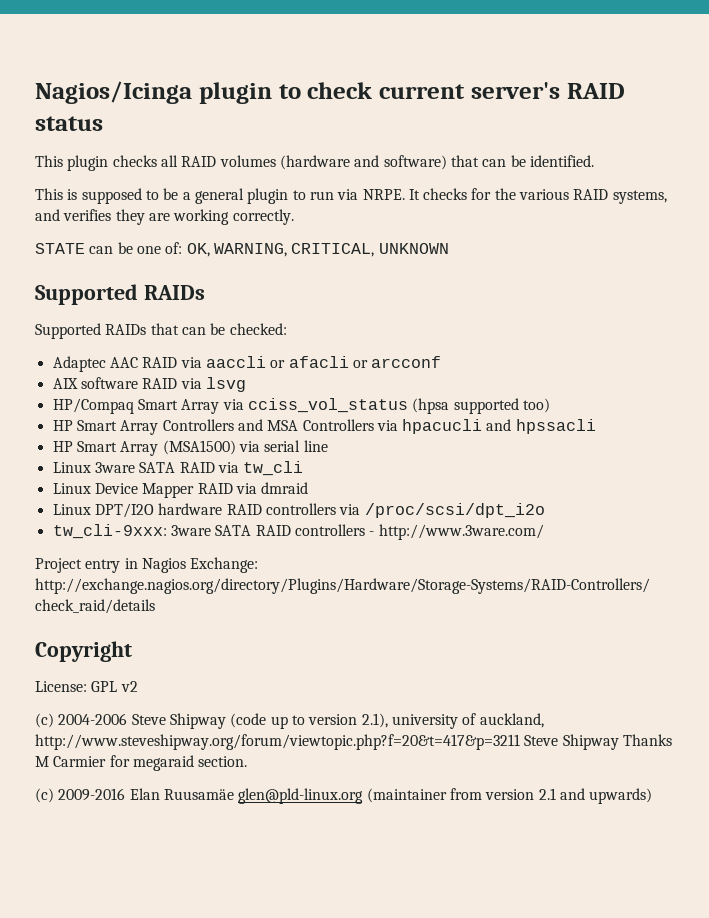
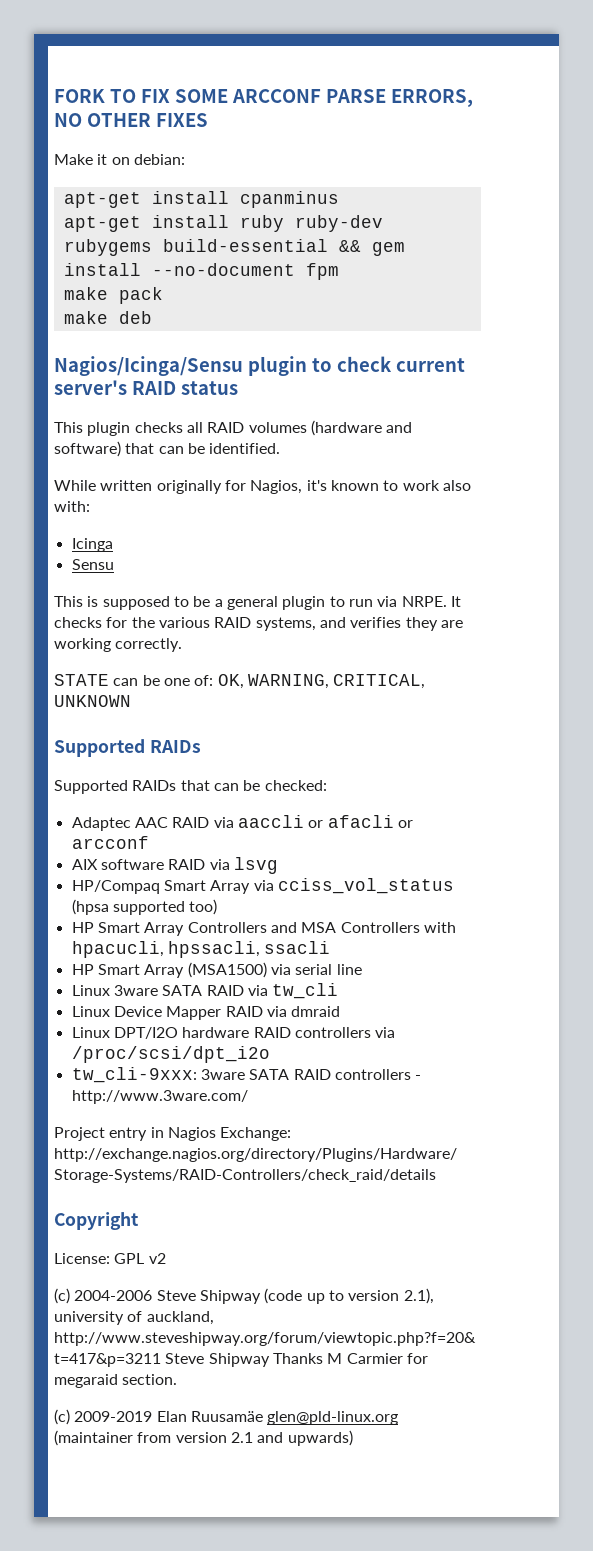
[35,81,192,104] Nagios/Icinga -> [54,89,473,107] [54,113,208,127] [54,154,185,165] [63,191,339,208] [63,215,383,232] [63,239,405,256] [63,263,339,280] [63,287,163,304] [63,311,152,324] [54,356,243,376] FORK TO FIX SOME ARCCONF PARSE ERRORS, NO OTHER FIXES // Make it on debian: // apt-get install cpanminus // apt-get install ruby ruby-dev rubygems build-essential && gem install --no-document fpm // make pack // make deb // Nagios/Icinga/Sensu
(594, 161) none -> [54,480,471,494] [54,501,90,512] [71,538,113,552] [71,559,114,570] // While written originally for Nagios, it's known to work also with: // Icinga // Sensu
[376,419,596,434] via hpacucli and hpssacli -> [423,922,456,933] [71,941,331,958] with hpacucli, hpssacli, ssacli
[58,788,126,801] 2009-2016 -> [74,1411,153,1422] 2009-2019

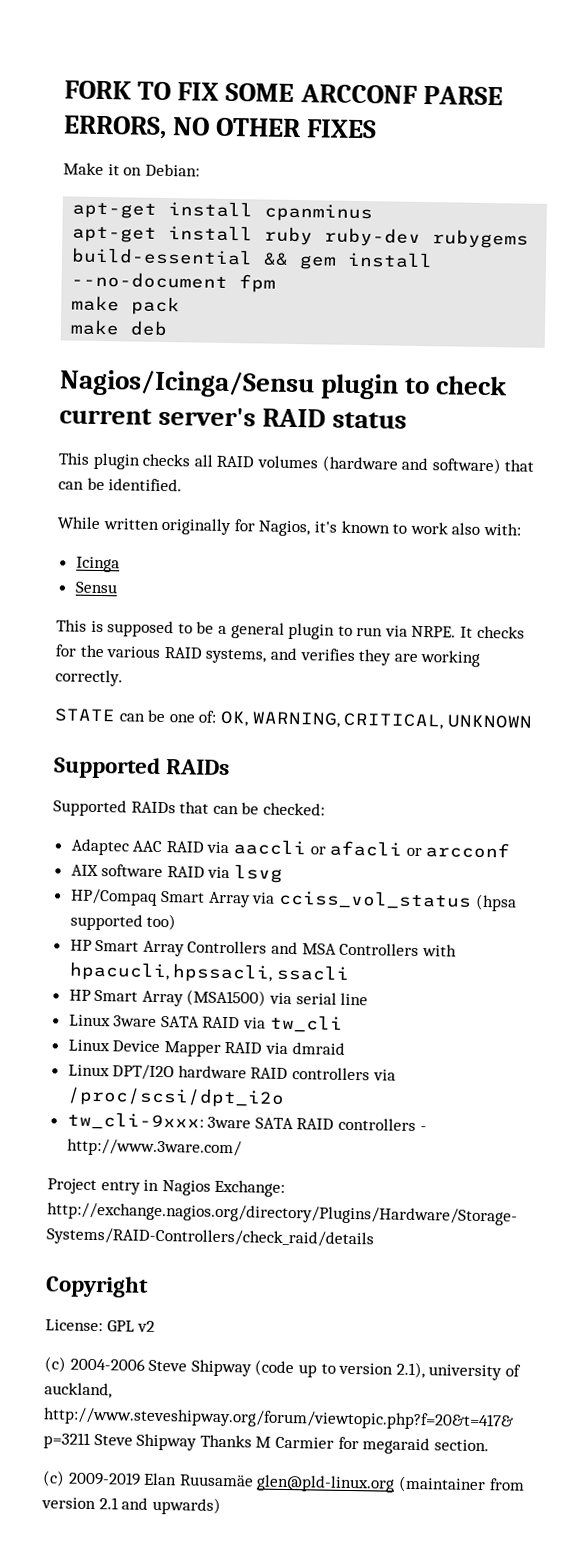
[133,154,185,165] debian: -> [144,163,200,177] Debian:

